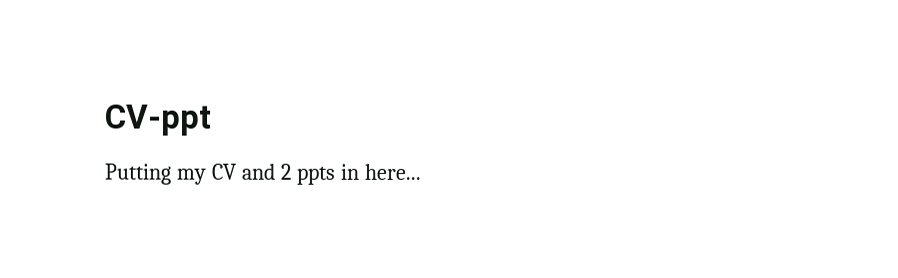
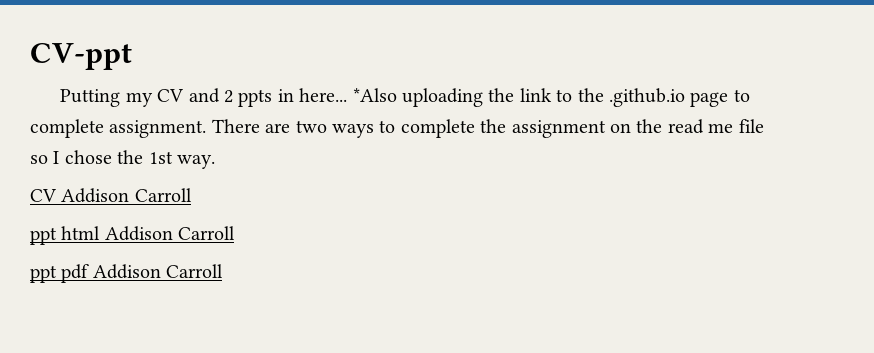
(421, 171) none -> [352,88,750,107] [30,119,764,138] [30,150,216,169] [30,188,192,203] [30,226,236,245] [30,264,224,283] *Also uploading the link to the .github.io page to complete assignment. There are two ways to complete the assignment on the read me file so I chose the 1st way. // CV Addison Carroll // ppt html Addison Carroll // ppt pdf Addison Carroll

